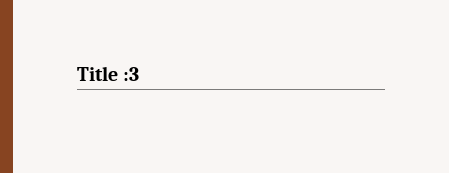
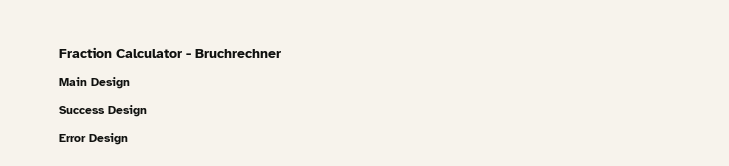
[77,66,140,81] Title :3 -> [59,47,281,58] [59,77,130,89] [59,105,147,117] [59,133,128,145] Fraction Calculator - Bruchrechner // Main Design // Success Design // Error Design

